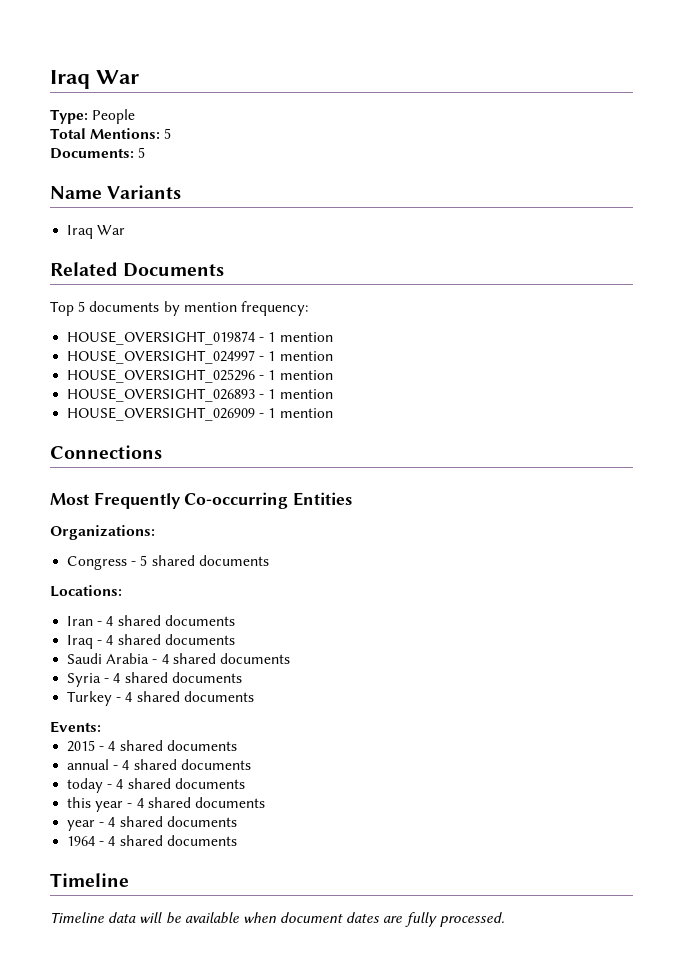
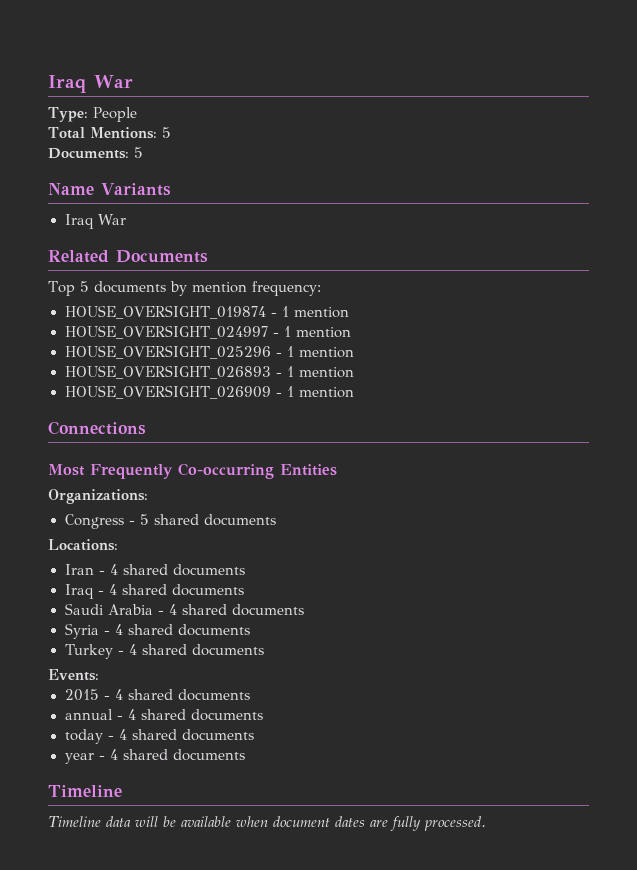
[67,797,265,812] [67,816,237,831] [67,835,237,846] this year - 4 shared documents // year - 4 shared documents // 1964 - 4 shared documents -> [64,749,245,764] year - 4 shared documents

